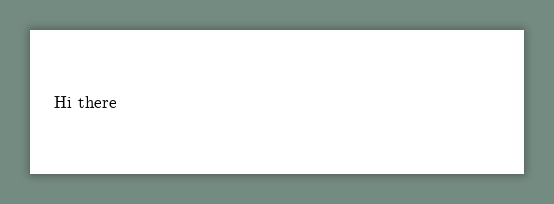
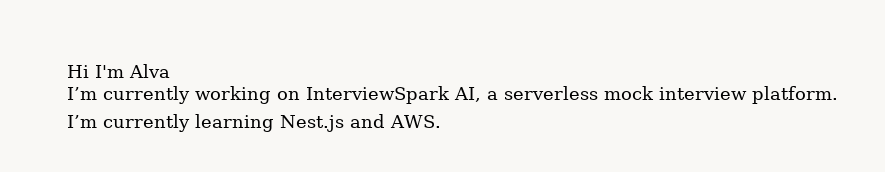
[78,96,117,108] there -> [95,64,170,78] [67,86,838,104] [67,114,441,132] I'm Alva // I’m currently working on InterviewSpark AI, a serverless mock interview platform. // I’m currently learning Nest.js and AWS.

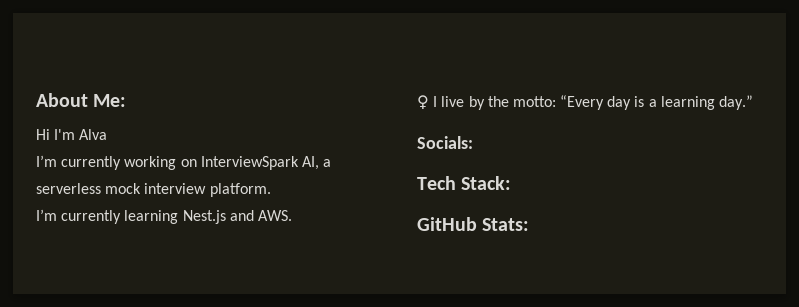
(67, 71) none -> [36,93,127,107] About Me: //
(441, 121) none -> [417,95,754,110] [417,136,473,149] [417,176,512,190] [417,217,530,231] // ♀ I live by the motto: “Every day is a learning day.” // Socials: // Tech Stack: // GitHub Stats:

